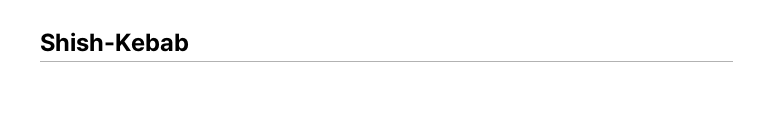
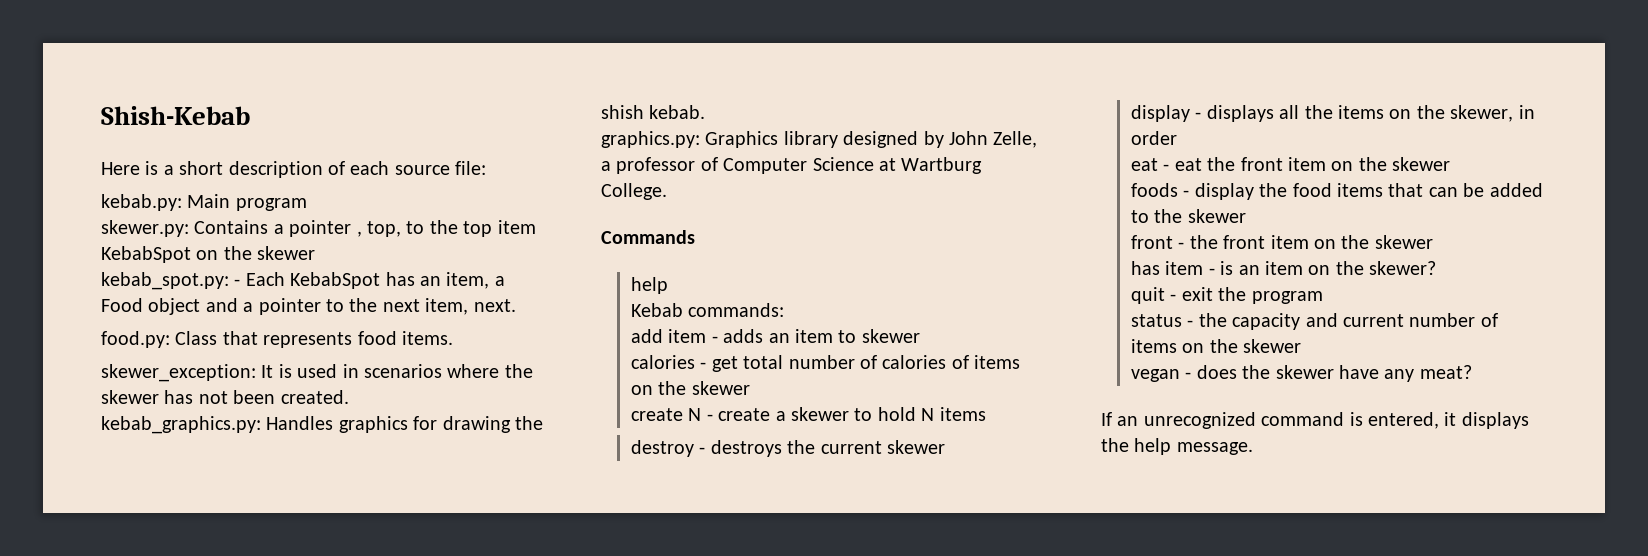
(189, 42) none -> [101,161,487,178] [101,194,307,211] [101,220,536,237] [101,246,316,263] [101,272,505,290] [101,298,516,315] [101,331,453,348] [101,364,533,382] [101,390,349,404] [101,416,543,434] [601,105,706,119] [601,131,1038,148] [601,157,983,174] [601,183,667,200] [601,230,695,244] [630,277,668,294] [630,303,785,317] [630,329,920,343] [630,355,1021,372] [630,381,750,395] [630,407,986,421] [630,440,945,457] [1130,105,1535,122] [1130,131,1177,145] [1130,157,1451,171] [1130,183,1543,200] [1130,209,1246,223] [1130,235,1433,249] [1130,261,1437,275] [1130,287,1323,304] [1130,313,1498,330] [1130,339,1302,353] [1130,365,1472,382] [1101,412,1529,429] [1101,438,1253,455] // Here is a short description of each source file: // kebab.py: Main program // skewer.py: Contains a pointer , top, to the top item KebabSpot on the skewer // kebab_spot.py: - Each KebabSpot has an item, a Food object and a pointer to the next item, next. // food.py: Class that represents food items. // skewer_exception: It is used in scenarios where the skewer has not been created. // kebab_graphics.py: Handles graphics for drawing the shish kebab. // graphics.py: Graphics library designed by John Zelle, a professor of Computer Science at Wartburg College. // Commands // help // Kebab commands: // add item - adds an item to skewer // calories - get total number of calories of items on the skewer // create N - create a skewer to hold N items // destroy - destroys the current skewer // display - displays all the items on the skewer, in order // eat - eat the front item on the skewer // foods - display the food items that can be added to the skewer // front - the front item on the skewer // has item - is an item on the skewer? // quit - exit the program // status - the capacity and current number of items on the skewer // vegan - does the skewer have any meat? // If an unrecognized command is entered, it displays the help message.

